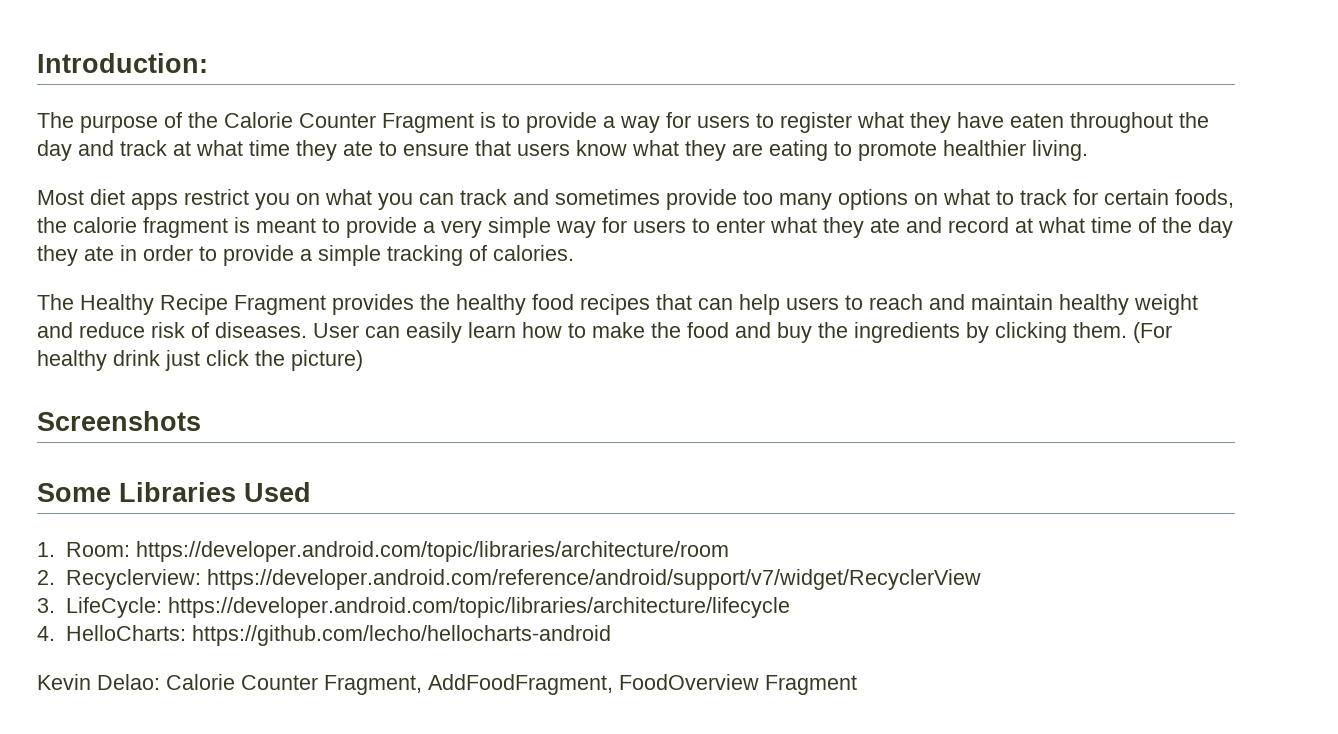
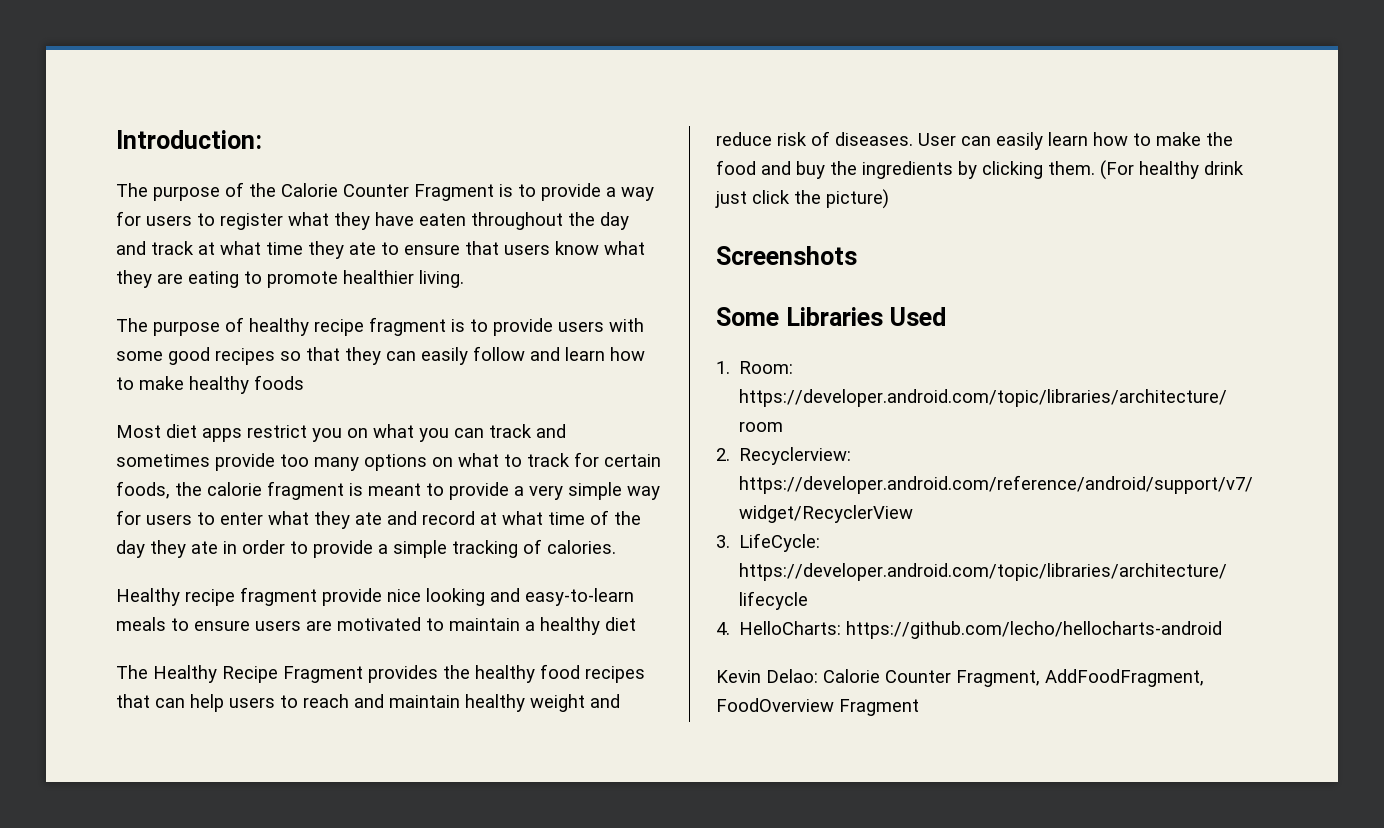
(1088, 150) none -> [116,317,644,336] [116,346,645,365] [116,375,304,394] // The purpose of healthy recipe fragment is to provide users with some good recipes so that they can easily follow and learn how to make healthy foods
(574, 253) none -> [116,587,634,606] [116,617,636,635] // Healthy recipe fragment provide nice looking and easy-to-learn meals to ensure users are motivated to maintain a healthy diet

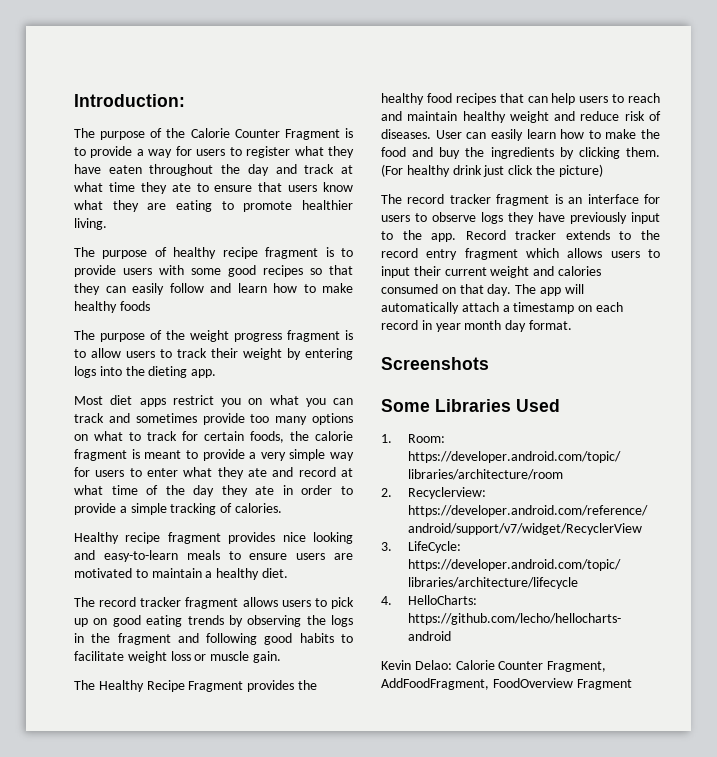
(304, 382) none -> [74,330,353,342] [74,348,353,360] [74,366,217,378] // The purpose of the weight progress fragment is to allow users to track their weight by entering logs into the dieting app.
[322,588,382,606] provide -> [228,532,276,544] provides
[605,617,636,631] diet -> [261,568,288,578] [74,597,354,609] [74,615,353,627] [74,633,353,645] [74,651,281,663] diet. // The record tracker fragment allows users to pick up on good eating trends by observing the logs in the fragment and following good habits to facilitate weight loss or muscle gain.
(889, 199) none -> [381,194,660,206] [381,212,660,224] [381,230,660,242] [381,248,660,260] [381,266,601,278] [381,284,584,296] [381,302,623,314] [381,320,572,332] // The record tracker fragment is an interface for users to observe logs they have previously input to the app. Record tracker extends to the record entry fragment which allows users to input their current weight and calories consumed on that day. The app will automatically attach a timestamp on each record in year month day format.

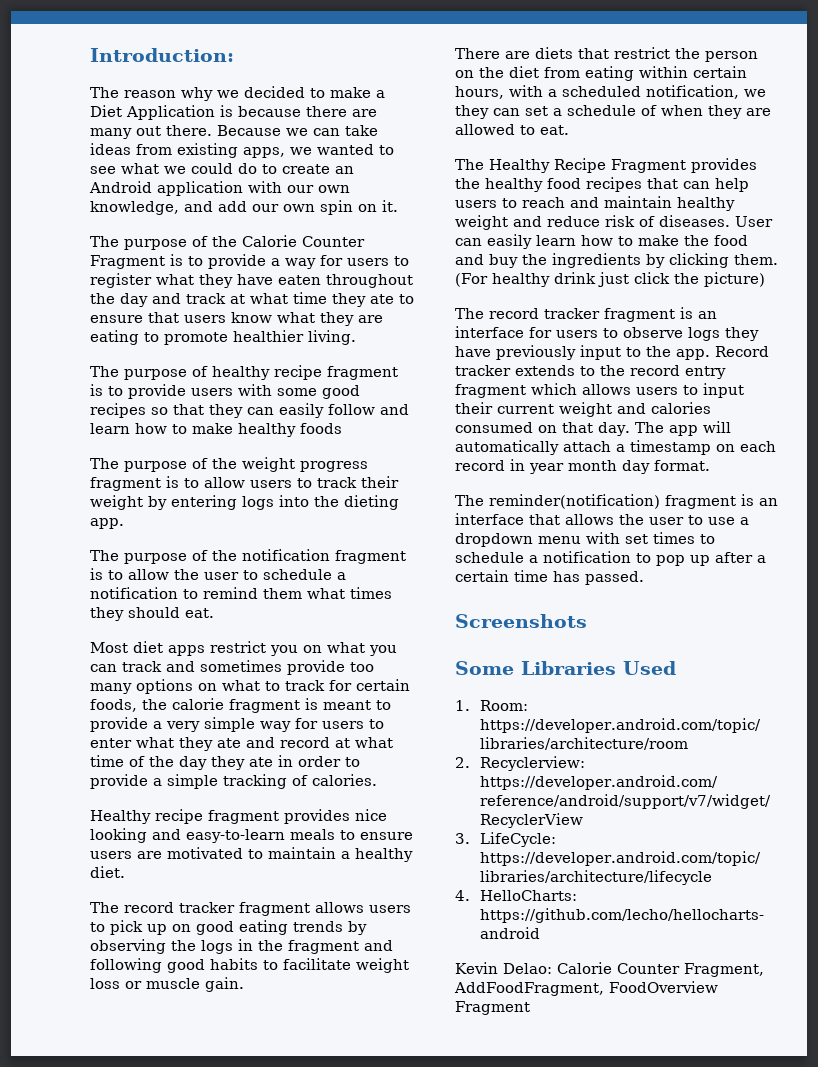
(185, 100) none -> [90,86,385,101] [90,105,377,120] [90,125,378,139] [90,143,394,158] [90,163,354,174] [89,181,350,196] [90,200,398,215] // The reason why we decided to make a Diet Application is because there are many out there. Because we can take ideas from existing apps, we wanted to see what we could do to create an Android application with our own knowledge, and add our own spin on it.
(217, 373) none -> [90,549,406,564] [90,568,346,580] [90,587,392,599] [90,607,214,621] // The purpose of the notification fragment is to allow the user to schedule a notification to remind them what times they should eat.
(281, 657) none -> [455,47,758,62] [455,66,747,81] [455,85,766,99] [455,105,771,119] [455,124,569,135] // There are diets that restrict the person on the diet from eating within certain hours, with a scheduled notification, we they can set a schedule of when they are allowed to eat.
(572, 325) none -> [455,494,778,509] [455,513,749,525] [455,532,715,547] [455,551,766,566] [455,570,644,585] // The reminder(notification) fragment is an interface that allows the user to use a dropdown menu with set times to schedule a notification to pop up after a certain time has passed.

